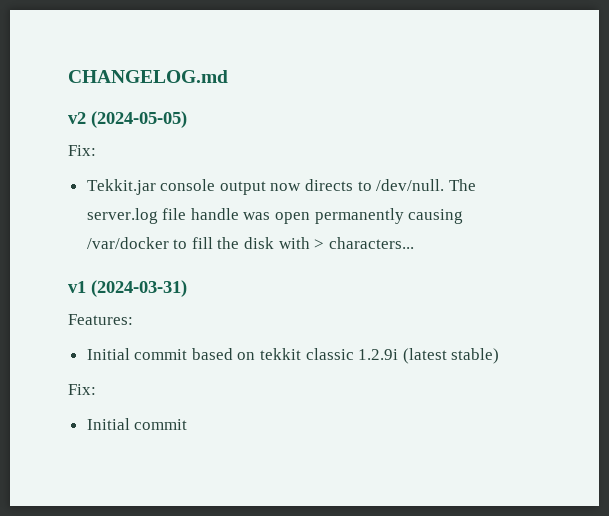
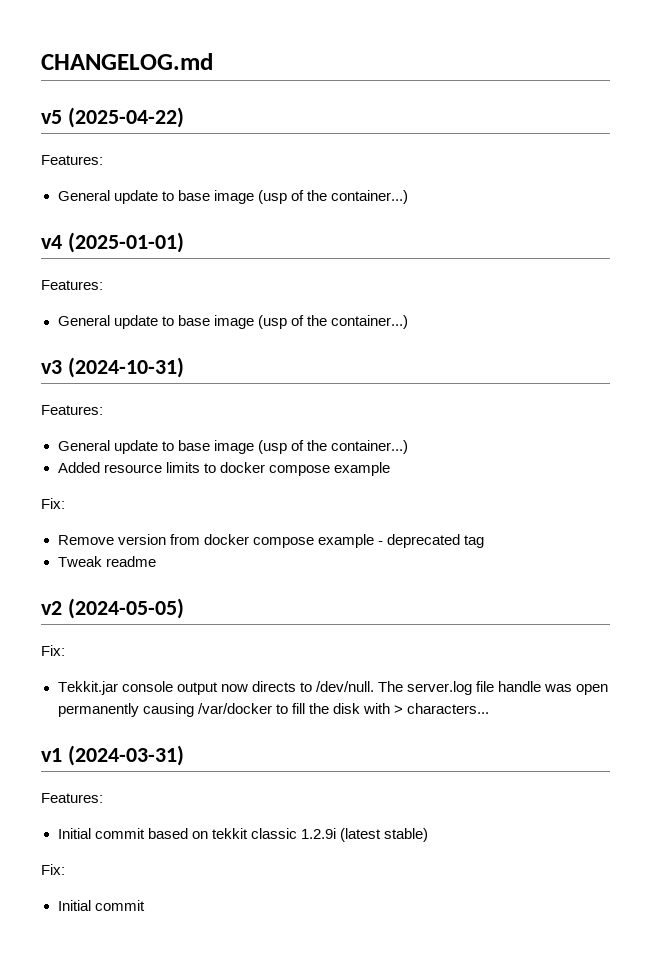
(228, 76) none -> [41,107,184,128] [41,155,103,165] [57,190,408,204] [41,232,184,253] [41,280,103,290] [57,315,408,329] [41,357,184,378] [41,405,103,415] [57,440,408,454] [57,462,390,476] [41,498,65,509] [57,534,484,548] [57,556,156,567] // v5 (2025-04-22) // Features: // General update to base image (usp of the container...) // v4 (2025-01-01) // Features: // General update to base image (usp of the container...) // v3 (2024-10-31) // Features: // General update to base image (usp of the container...) // Added resource limits to docker compose example // Fix: // Remove version from docker compose example - deprecated tag // Tweak readme

